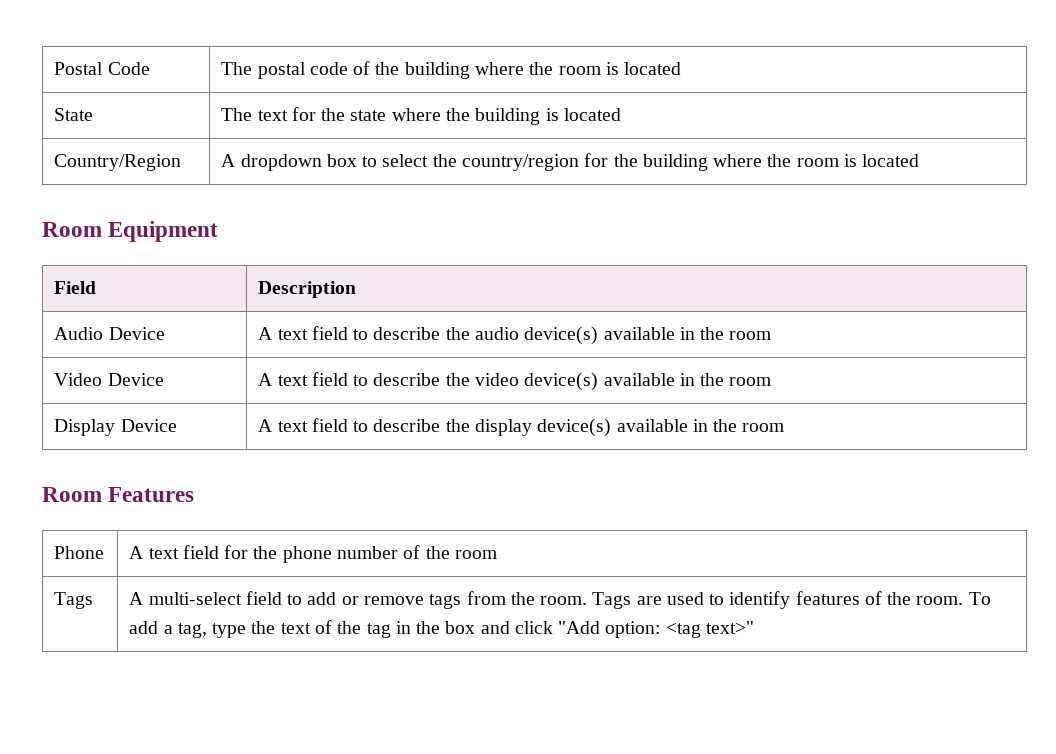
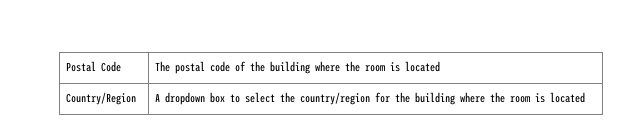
[54,108,94,121] [221,107,621,125] // State | The text for the state where the building is located -> (441, 66) none
[42,221,219,242] [54,281,97,294] [258,281,357,298] [54,327,165,340] [258,326,772,345] [54,373,164,386] [258,372,772,391] [54,419,177,436] [258,418,785,437] [42,487,195,502] [54,546,105,559] [129,545,497,563] [54,592,94,609] [129,591,991,609] [129,620,754,638] // Room Equipment // Field | Description // Audio Device | A text field to describe the audio device(s) available in the room // Video Device | A text field to describe the video device(s) available in the room // Display Device | A text field to describe the display device(s) available in the room // Room Features // Phone | A text field for the phone number of the room // Tags | A multi-select field to add or remove tags from the room. Tags are used to identify features of the room. To add a tag, type the text of the tag in the box and click "Add option: <tag text>" -> (586, 97) none

